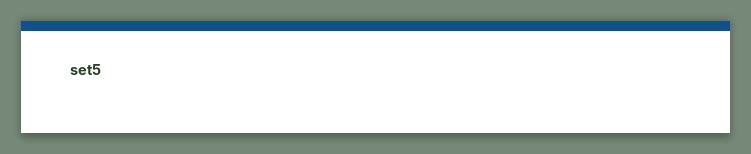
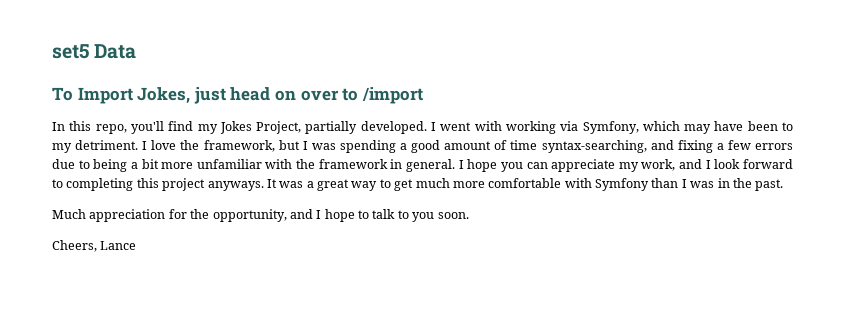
(101, 69) none -> [94,44,137,59] [52,87,423,104] [52,121,793,134] [52,140,794,153] [52,159,793,172] [52,178,784,191] [52,209,469,222] [52,240,137,252] Data // To Import Jokes, just head on over to /import // In this repo, you'll find my Jokes Project, partially developed. I went with working via Symfony, which may have been to my detriment. I love the framework, but I was spending a good amount of time syntax-searching, and fixing a few errors due to being a bit more unfamiliar with the framework in general. I hope you can appreciate my work, and I look forward to completing this project anyways. It was a great way to get much more comfortable with Symfony than I was in the past. // Much appreciation for the opportunity, and I hope to talk to you soon. // Cheers, Lance

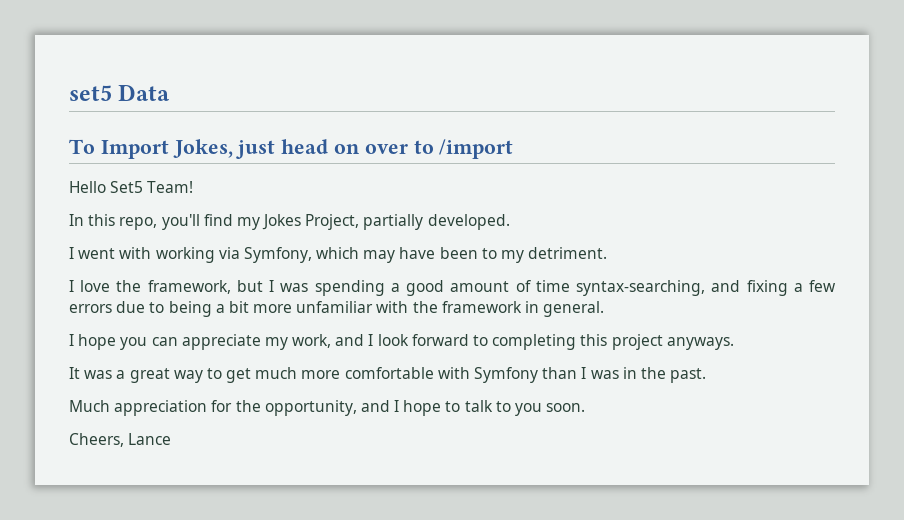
(423, 95) none -> [69,181,194,193] // Hello Set5 Team!
(427, 127) none -> (510, 222) //
(139, 145) none -> (608, 253) //
(455, 165) none -> (605, 309) //
(264, 186) none -> (734, 343) //

